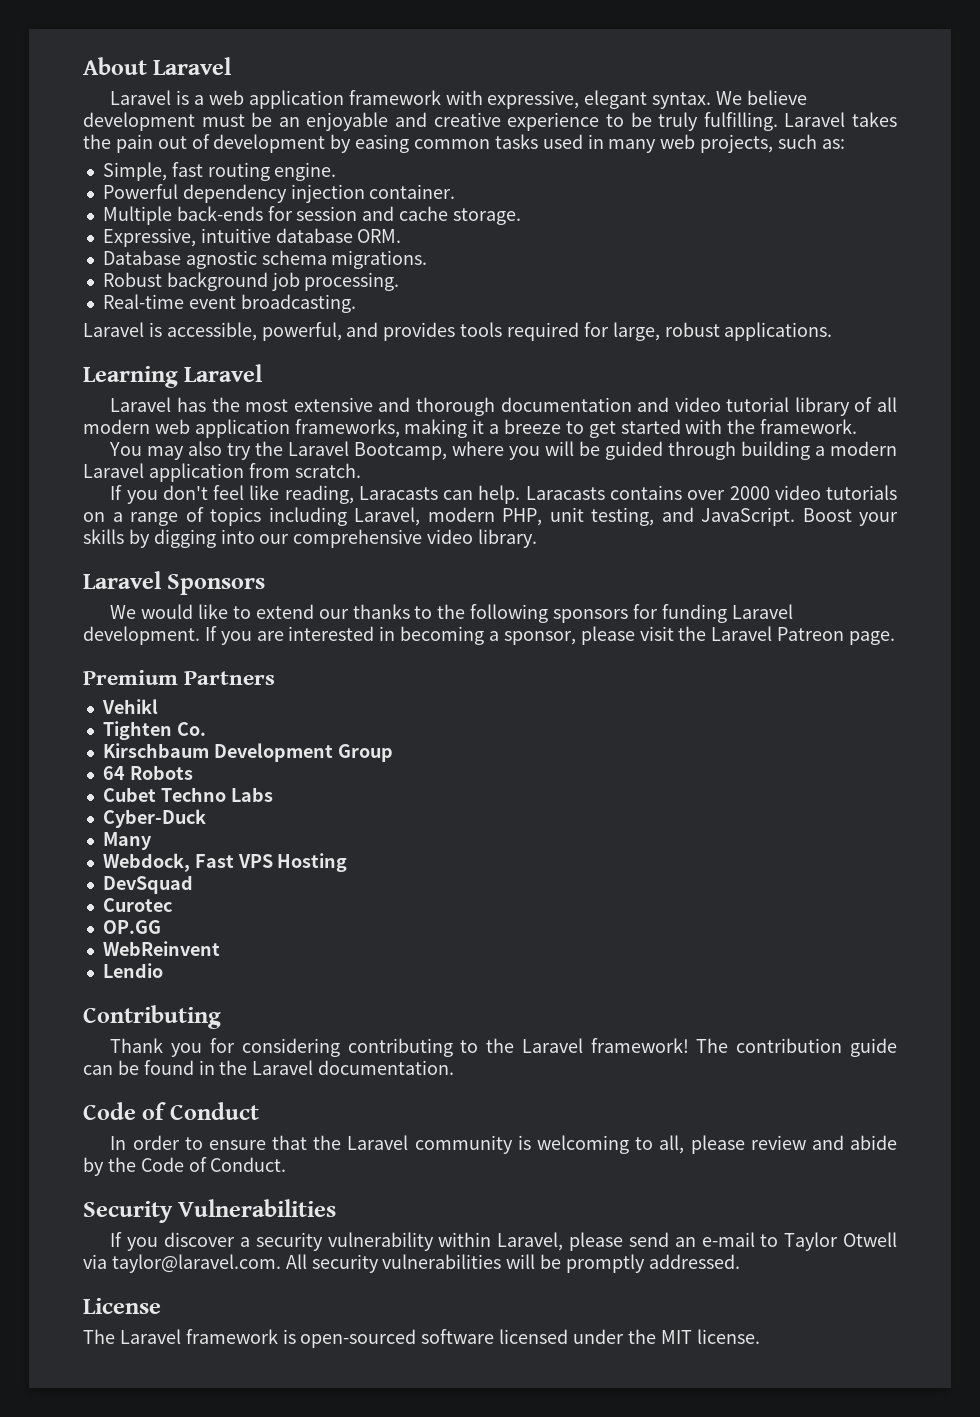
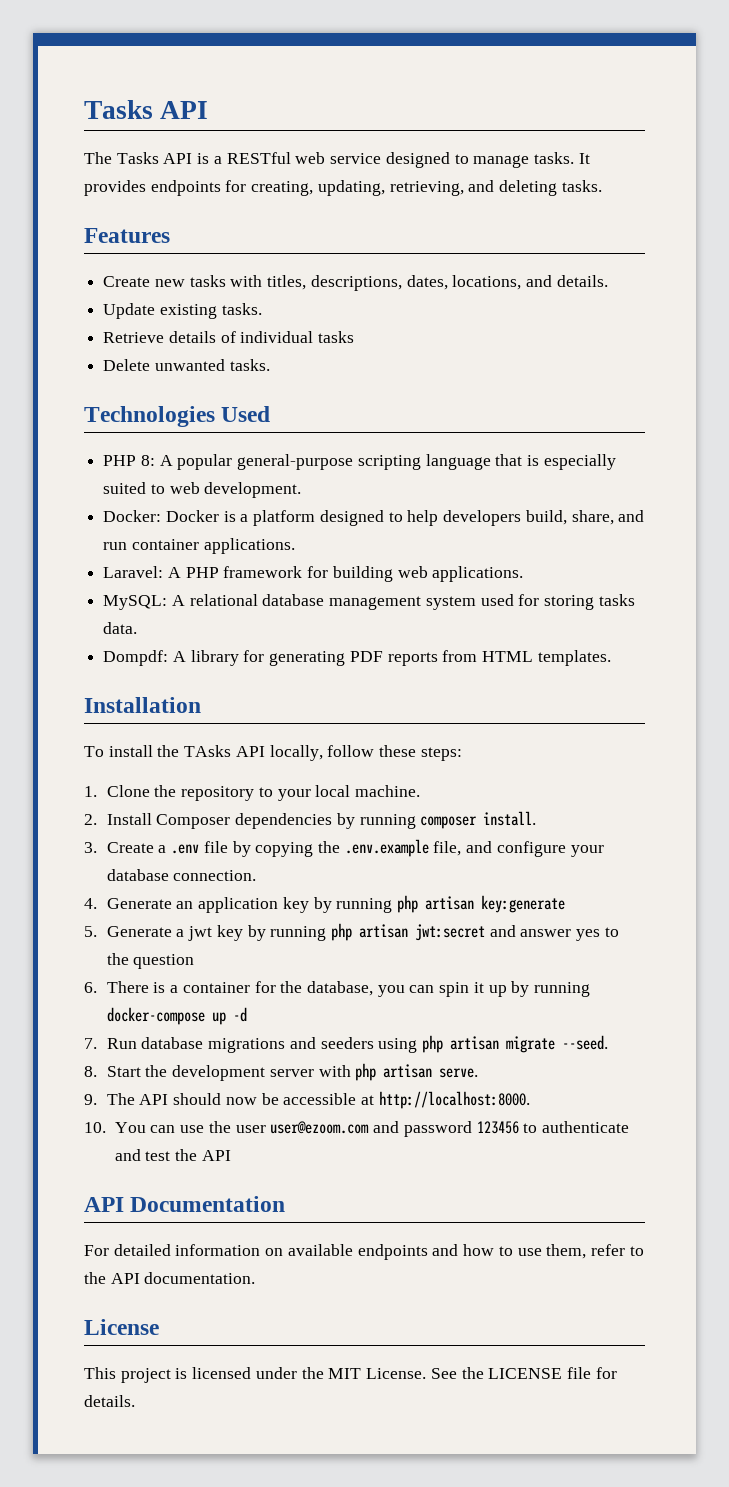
[83,57,233,75] [110,90,807,109] [83,112,898,131] [83,134,845,153] [102,162,337,181] [102,184,456,203] [102,206,521,225] [102,228,402,247] [102,250,428,269] [102,272,400,291] [102,294,356,313] [83,322,833,341] [83,364,264,388] [110,397,898,416] [83,419,858,438] [109,441,897,460] [83,463,361,482] [110,485,897,504] [83,507,898,526] [83,529,538,548] [83,571,266,595] [110,604,793,623] [83,626,896,645] [83,670,276,685] [101,699,158,714] [102,721,206,740] [102,743,393,762] [102,765,193,780] [102,787,273,802] [102,809,206,828] [102,832,152,850] [102,853,348,872] [102,875,193,894] [102,898,172,912] [102,920,161,934] [102,941,220,956] [102,963,163,978] [83,1005,221,1029] [110,1038,897,1057] [83,1060,455,1075] [83,1102,259,1120] [110,1135,898,1154] [83,1157,287,1176] [83,1199,337,1223] [110,1232,898,1251] [83,1254,740,1273] [83,1298,161,1314] [83,1329,760,1348] About Laravel // Laravel is a web application framework with expressive, elegant syntax. We believe development must be an enjoyable and creative experience to be truly fulfilling. Laravel takes the pain out of development by easing common tasks used in many web projects, such as: // Simple, fast routing engine. // Powerful dependency injection container. // Multiple back-ends for session and cache storage. // Expressive, intuitive database ORM. // Database agnostic schema migrations. // Robust background job processing. // Real-time event broadcasting. // Laravel is accessible, powerful, and provides tools required for large, robust applications. // Learning Laravel // Laravel has the most extensive and thorough documentation and video tutorial library of all modern web application frameworks, making it a breeze to get started with the framework. // You may also try the Laravel Bootcamp, where you will be guided through building a modern Laravel application from scratch. // If you don't feel like reading, Laracasts can help. Laracasts contains over 2000 video tutorials on a range of topics including Laravel, modern PHP, unit testing, and JavaScript. Boost your skills by digging into our comprehensive video library. // Laravel Sponsors // We would like to extend our thanks to the following sponsors for funding Laravel development. If you are interested in becoming a sponsor, please visit the Laravel Patreon page. // Premium Partners // Vehikl // Tighten Co. // Kirschbaum Development Group // 64 Robots // Cubet Techno Labs // Cyber-Duck // Many // Webdock, Fast VPS Hosting // DevSquad // Curotec // OP.GG // WebReinvent // Lendio // Contributing // Thank you for considering contributing to the Laravel framework! The contribution guide can be found in the Laravel documentation. // Code of Conduct // In order to ensure that the Laravel community is welcoming to all, please review and abide by the Code of Conduct. // Security Vulnerabilities // If you discover a security vulnerability within Laravel, please send an e-mail to Taylor Otwell via taylor@laravel.com. All security vulnerabilities will be promptly addressed. // License // The Laravel framework is open-sourced software licensed under the MIT license. -> [84,100,209,119] [84,152,590,168] [84,180,602,196] [84,228,170,243] [103,275,608,291] [103,303,262,319] [103,331,355,343] [103,359,270,371] [84,406,271,427] [103,454,616,470] [103,482,302,498] [103,510,645,526] [103,538,295,554] [103,566,524,582] [103,594,635,610] [103,622,138,634] [103,650,611,666] [84,697,201,713] [84,745,462,761] [84,785,421,801] [84,811,537,829] [84,839,604,857] [106,869,257,881] [84,895,566,913] [84,923,619,941] [106,953,195,969] [84,981,591,997] [106,1007,247,1025] [84,1035,609,1053] [84,1063,479,1081] [84,1091,530,1109] [84,1121,630,1137] [114,1149,231,1161] [84,1196,286,1212] [84,1244,644,1260] [84,1272,256,1284] [84,1319,159,1335] [84,1367,617,1383] [84,1395,135,1407] Tasks API // The Tasks API is a RESTful web service designed to manage tasks. It provides endpoints for creating, updating, retrieving, and deleting tasks. // Features // Create new tasks with titles, descriptions, dates, locations, and details. // Update existing tasks. // Retrieve details of individual tasks // Delete unwanted tasks. // Technologies Used // PHP 8: A popular general-purpose scripting language that is especially suited to web development. // Docker: Docker is a platform designed to help developers build, share, and run container applications. // Laravel: A PHP framework for building web applications. // MySQL: A relational database management system used for storing tasks data. // Dompdf: A library for generating PDF reports from HTML templates. // Installation // To install the TAsks API locally, follow these steps: // 1. Clone the repository to your local machine. // 2. Install Composer dependencies by running composer install. // 3. Create a .env file by copying the .env.example file, and configure your database connection. // 4. Generate an application key by running php artisan key:generate // 5. Generate a jwt key by running php artisan jwt:secret and answer yes to the question // 6. There is a container for the database, you can spin it up by running docker-compose up -d // 7. Run database migrations and seeders using php artisan migrate --seed. // 8. Start the development server with php artisan serve. // 9. The API should now be accessible at http://localhost:8000. // 10. You can use the user user@ezoom.com and password 123456 to authenticate and test the API // API Documentation // For detailed information on available endpoints and how to use them, refer to the API documentation. // License // This project is licensed under the MIT License. See the LICENSE file for details.

